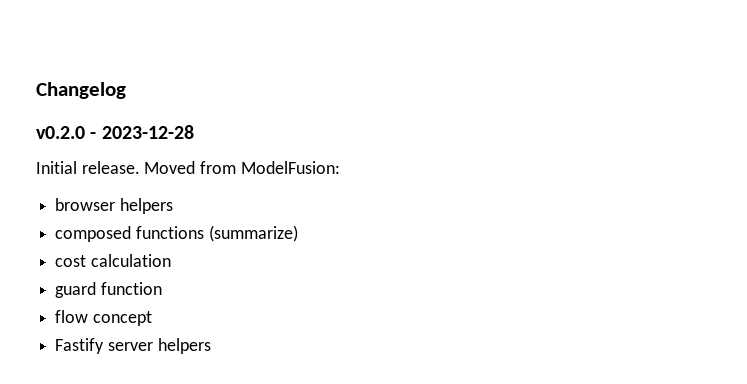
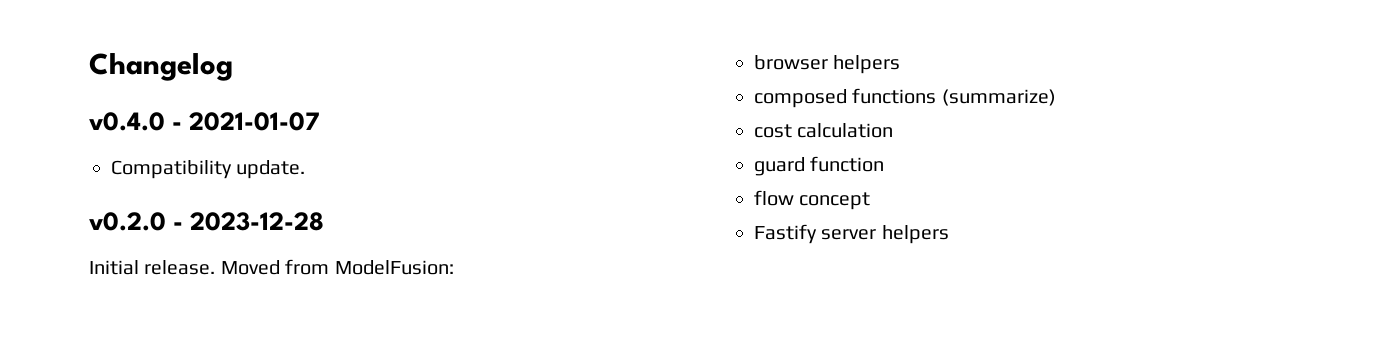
(126, 90) none -> [89,112,320,131] [111,160,306,179] // v0.4.0 - 2021-01-07 // Compatibility update.

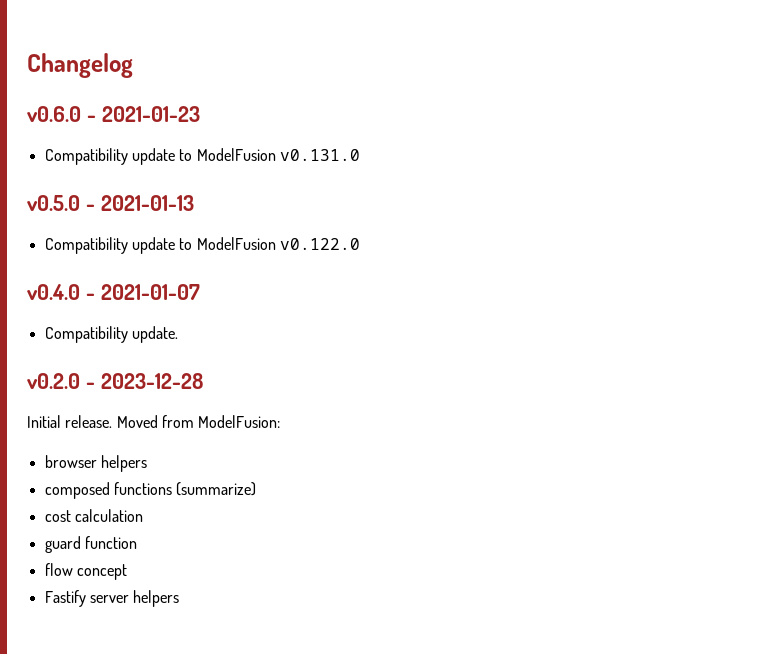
(233, 67) none -> [27,106,200,122] [44,148,360,165] [27,195,194,211] [44,237,360,254] // v0.6.0 - 2021-01-23 // Compatibility update to ModelFusion v0.131.0 // v0.5.0 - 2021-01-13 // Compatibility update to ModelFusion v0.122.0

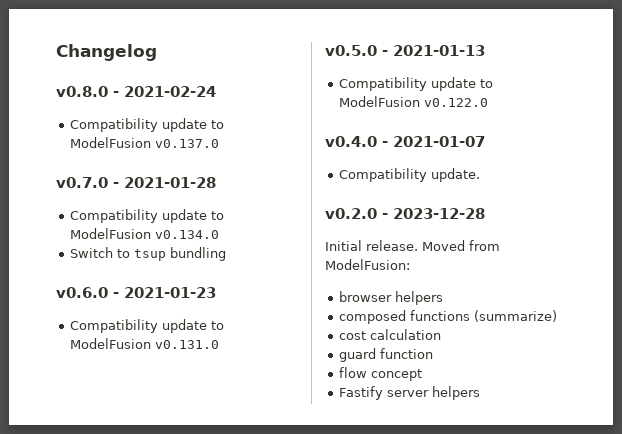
(133, 65) none -> [56,86,216,97] [70,118,225,132] [70,137,220,148] [56,177,216,188] [70,209,225,223] [70,228,220,239] [70,247,227,261] // v0.8.0 - 2021-02-24 // Compatibility update to ModelFusion v0.137.0 // v0.7.0 - 2021-01-28 // Compatibility update to ModelFusion v0.134.0 // Switch to tsup bundling

